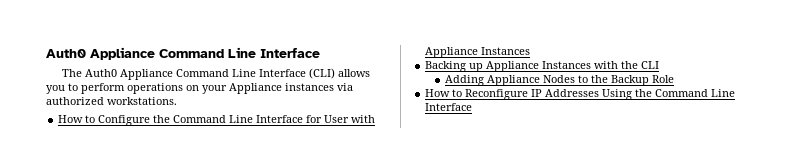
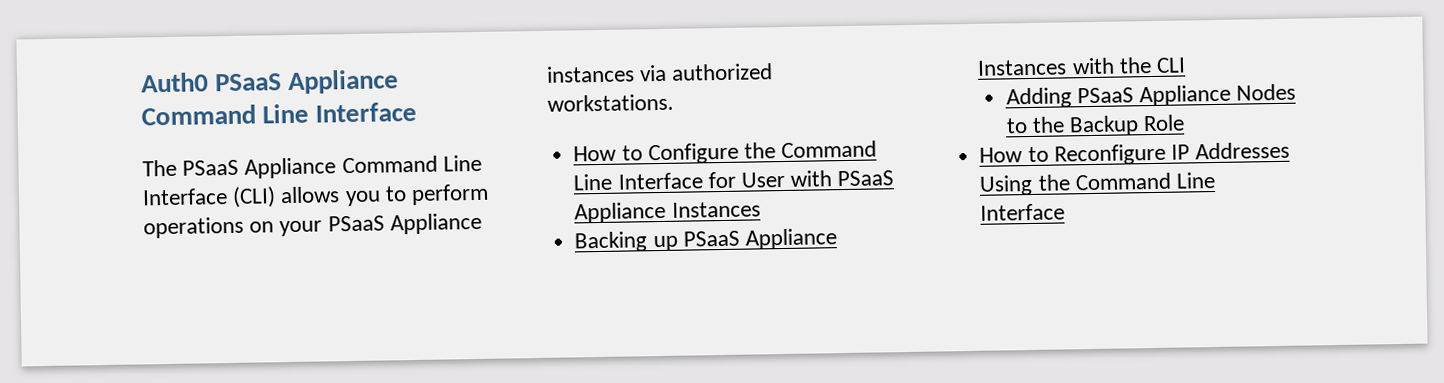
[46,49,86,58] Auth0 -> [141,72,283,93] Auth0 PSaaS
[85,69,118,77] Auth0 -> [182,159,240,176] PSaaS
(227, 89) none -> [327,215,385,232] PSaaS
(376, 119) none -> [837,170,895,187] PSaaS
(484, 67) none -> [682,230,740,247] PSaaS
(484, 80) none -> [1076,87,1134,104] PSaaS

